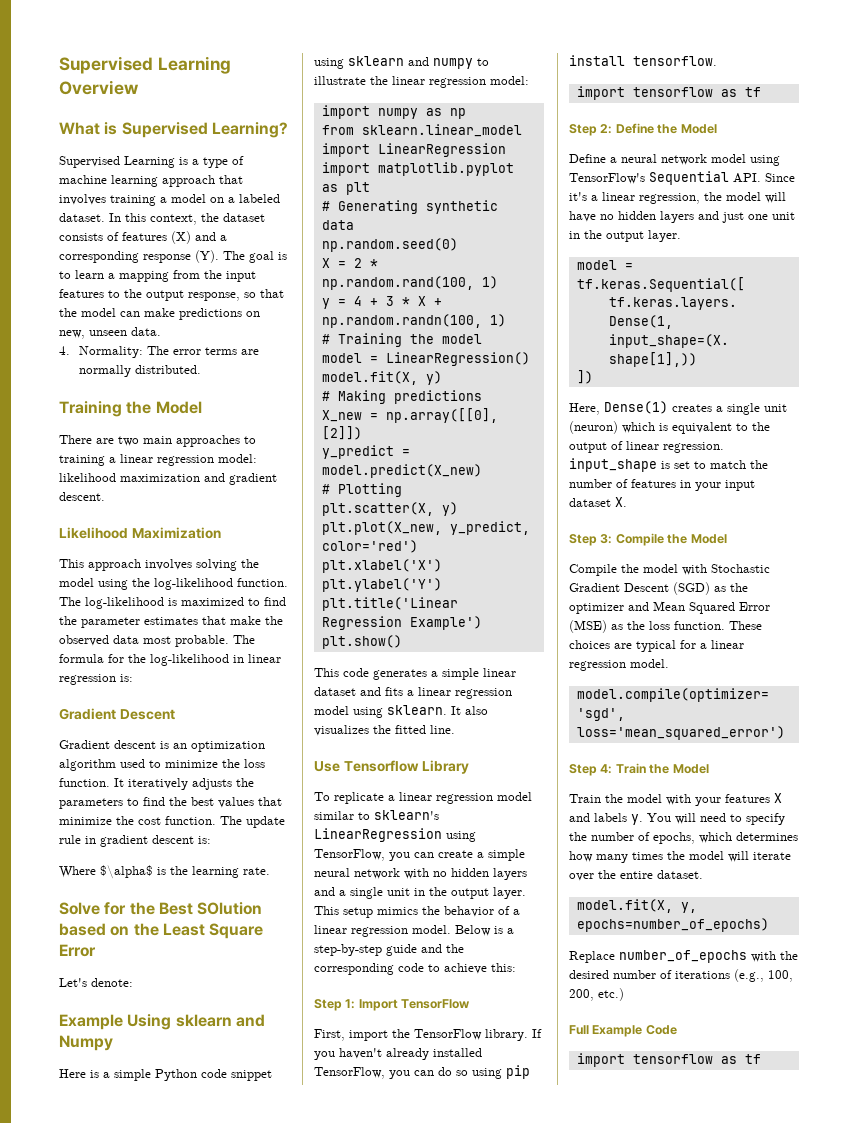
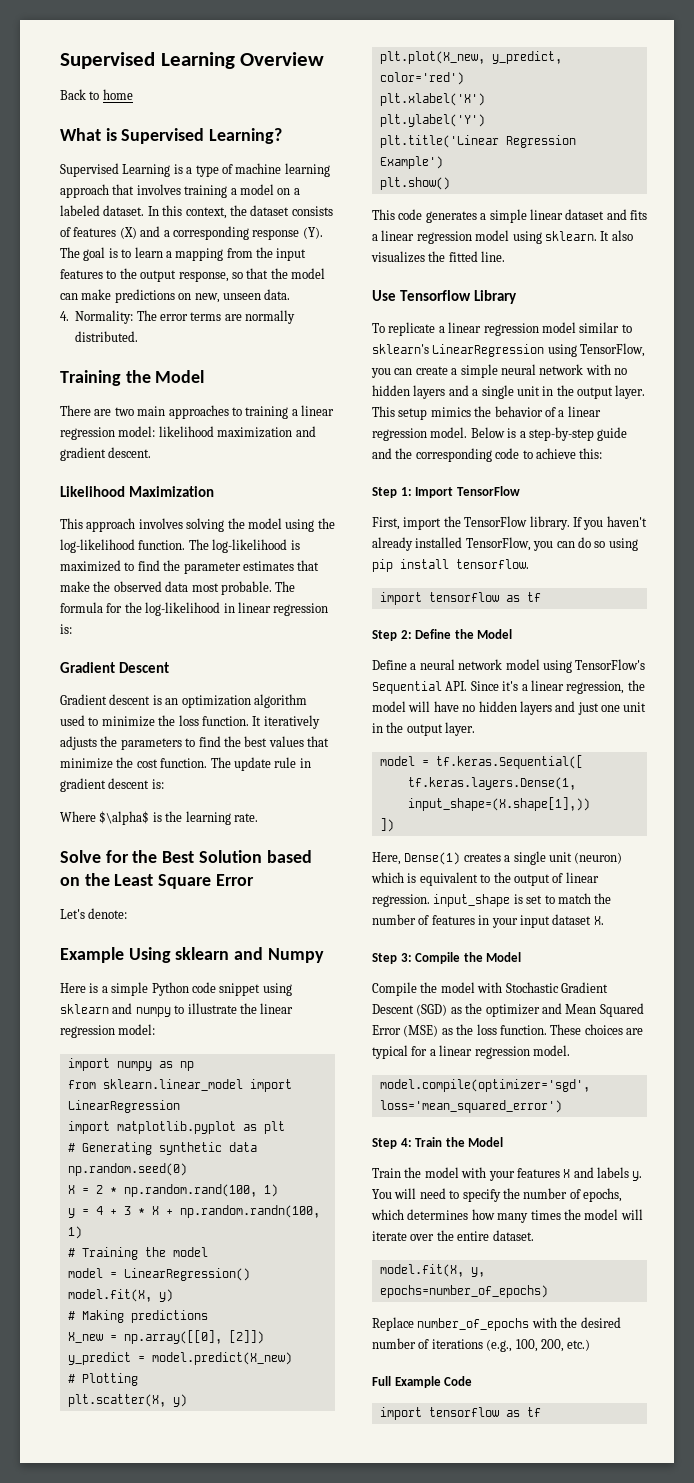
(139, 87) none -> [60,89,133,100] // Back to home
[197,902,263,915] SOlution -> [198,850,262,863] Solution

